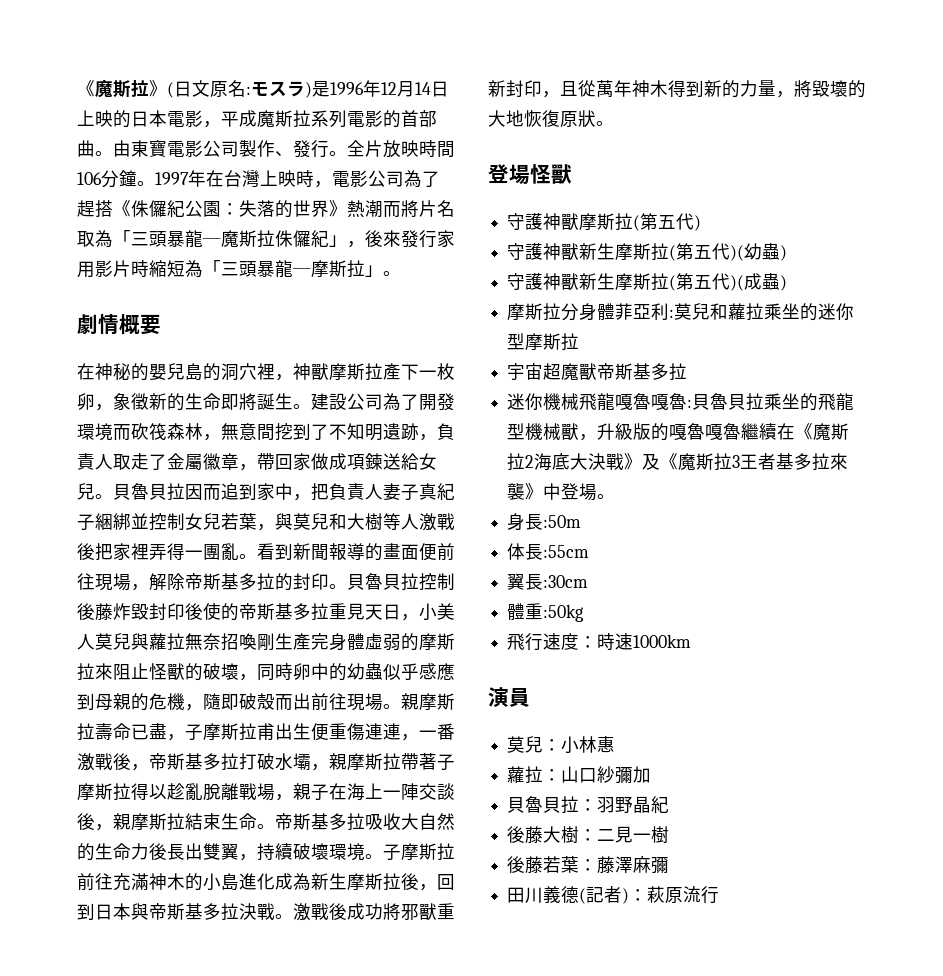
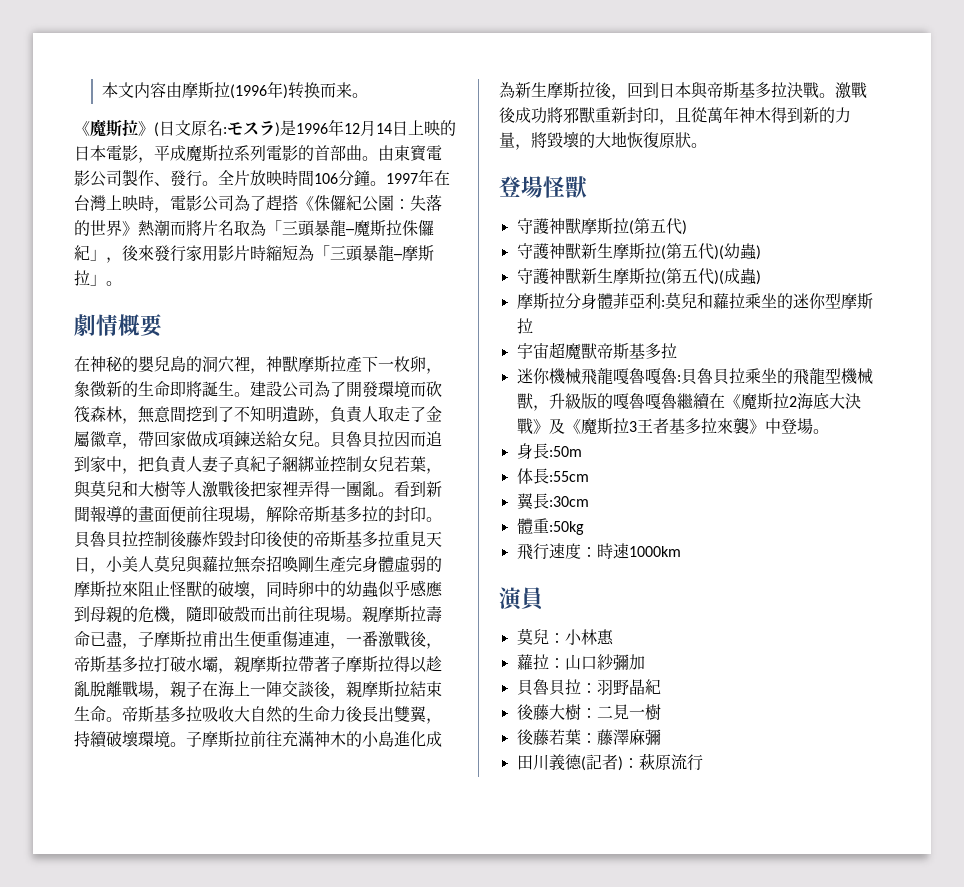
(77, 88) none -> [101,81,368,99] 本文内容由摩斯拉(1996年)转换而来。 //

